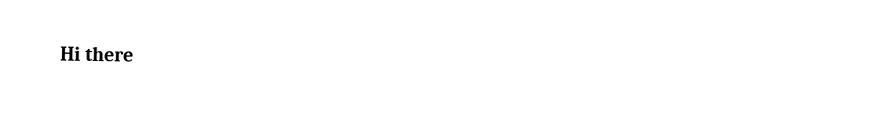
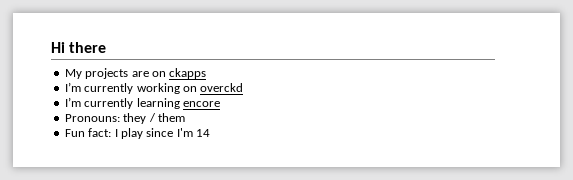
(135, 53) none -> [64,68,207,79] [64,82,244,94] [64,97,220,109] [64,113,185,124] [64,128,210,139] // My projects are on ckapps // I’m currently working on overckd // I’m currently learning encore // Pronouns: they / them // Fun fact: I play since I'm 14

